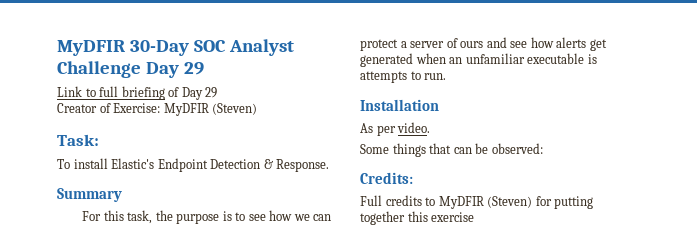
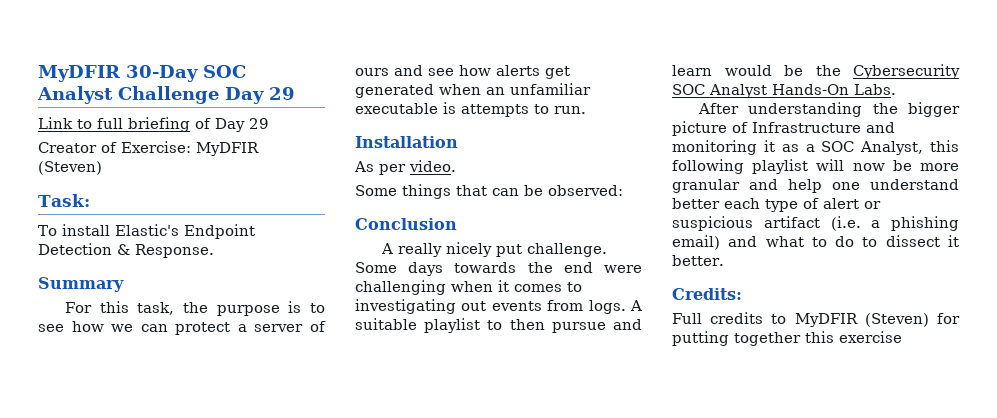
(543, 148) none -> [355,218,457,230] [381,242,608,257] [355,262,642,276] [355,280,582,295] [355,299,642,314] [355,318,642,333] [672,64,960,79] [672,84,896,98] [698,102,960,117] [672,121,895,136] [672,140,959,155] [672,159,959,174] [672,179,959,193] [672,198,881,212] [672,216,959,231] [672,235,959,250] [672,255,724,266] // Conclusion // A really nicely put challenge. Some days towards the end were challenging when it comes to investigating out events from logs. A suitable playlist to then pursue and learn would be the Cybersecurity SOC Analyst Hands-On Labs. // After understanding the bigger picture of Infrastructure and monitoring it as a SOC Analyst, this following playlist will now be more granular and help one understand better each type of alert or suspicious artifact (i.e. a phishing email) and what to do to dissect it better.

